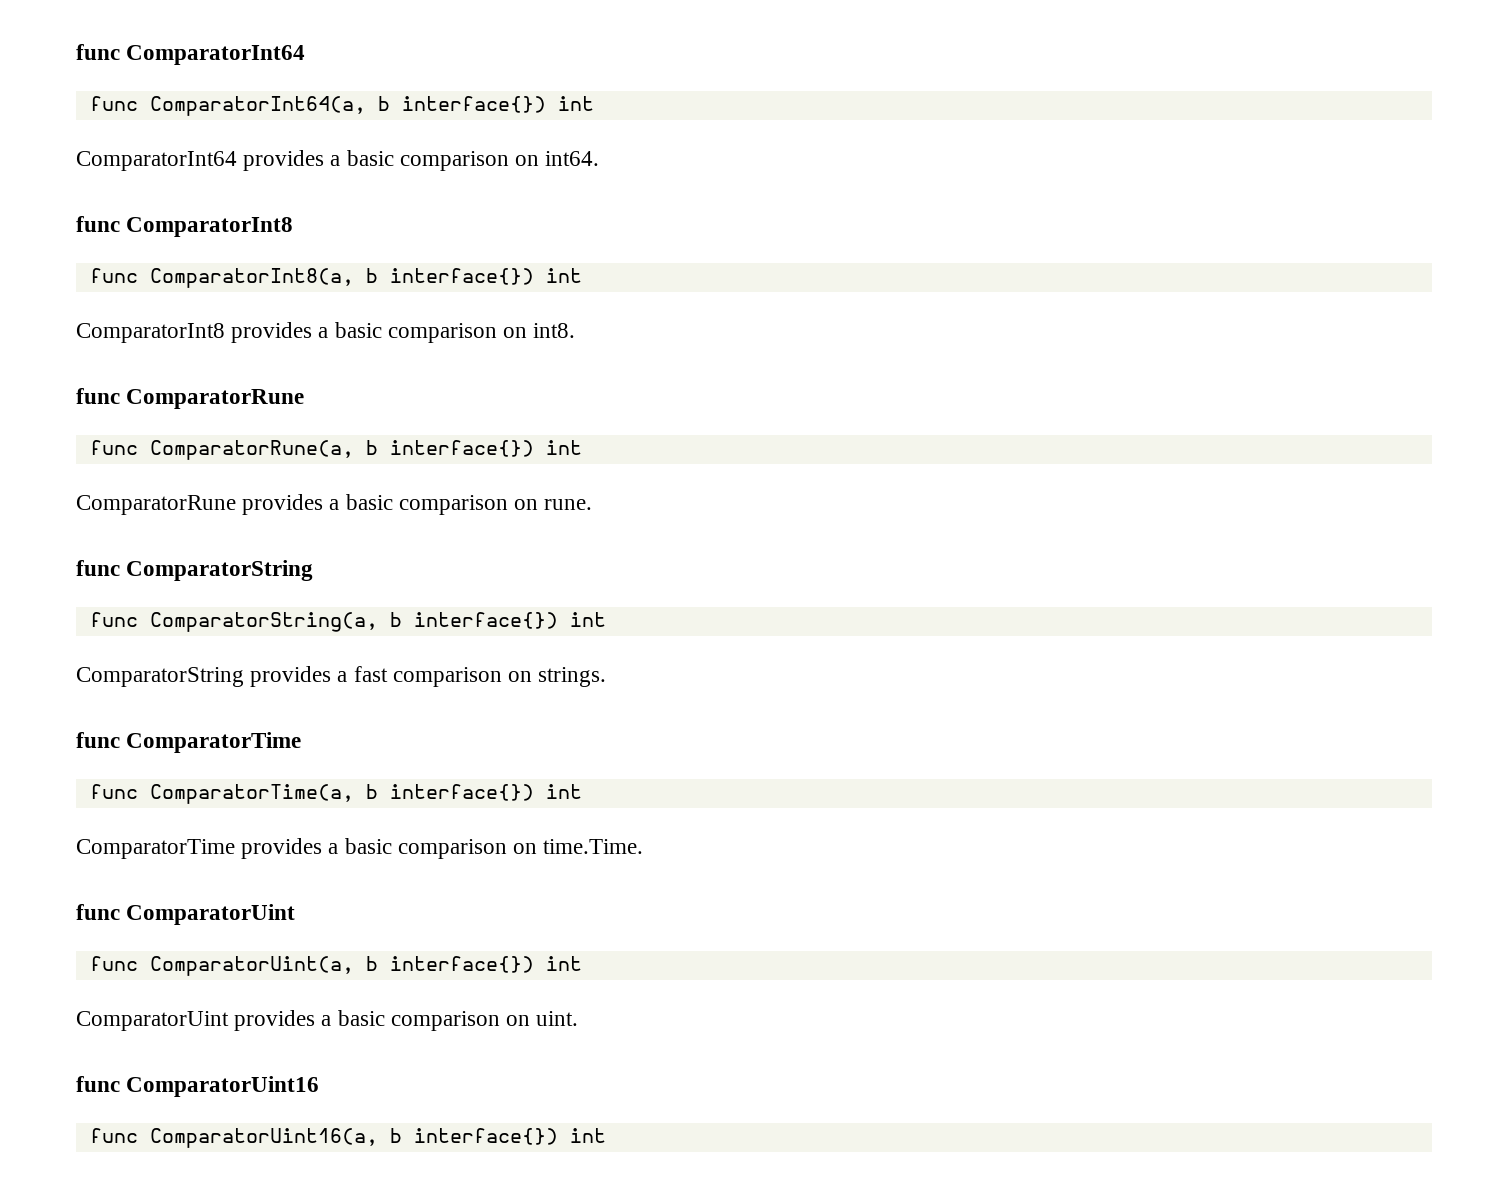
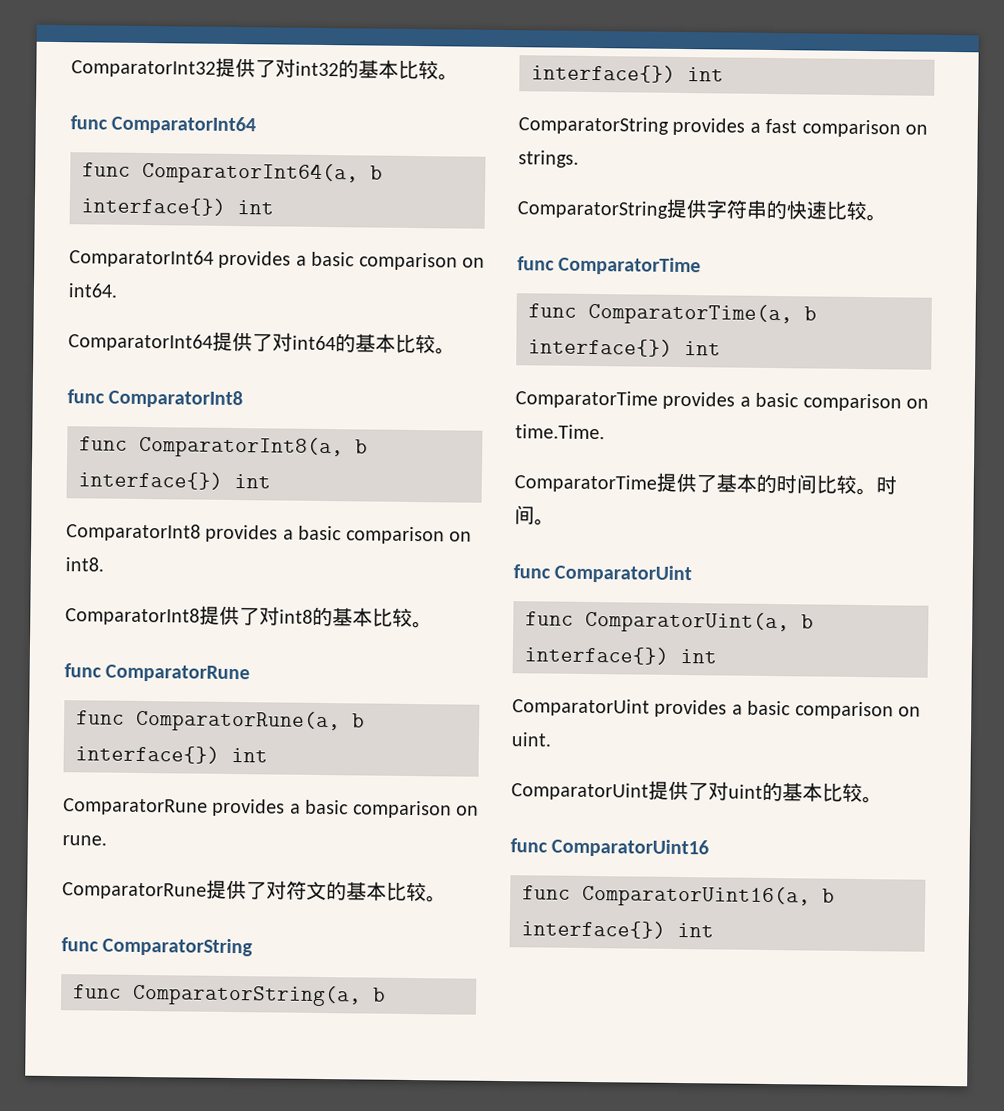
(76, 52) none -> [71,57,459,81] ComparatorInt32提供了对int32的基本比较。 //
(600, 158) none -> [68,331,456,355] // ComparatorInt64提供了对int64的基本比较。
(576, 330) none -> [65,605,433,629] // ComparatorInt8提供了对int8的基本比较。
(593, 504) none -> [62,879,447,903] // ComparatorRune提供了对符文的基本比较。
(607, 677) none -> [517,198,887,222] // ComparatorString提供字符串的快速比较。
(644, 846) none -> [514,472,897,496] [514,505,555,526] // ComparatorTime提供了基本的时间比较。时间。
(579, 1018) none -> [511,780,883,804] // ComparatorUint提供了对uint的基本比较。

